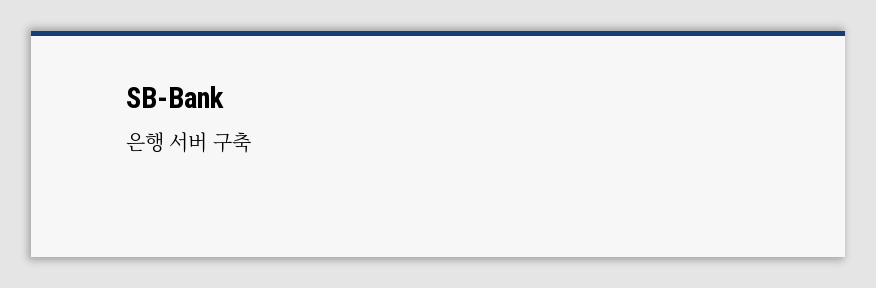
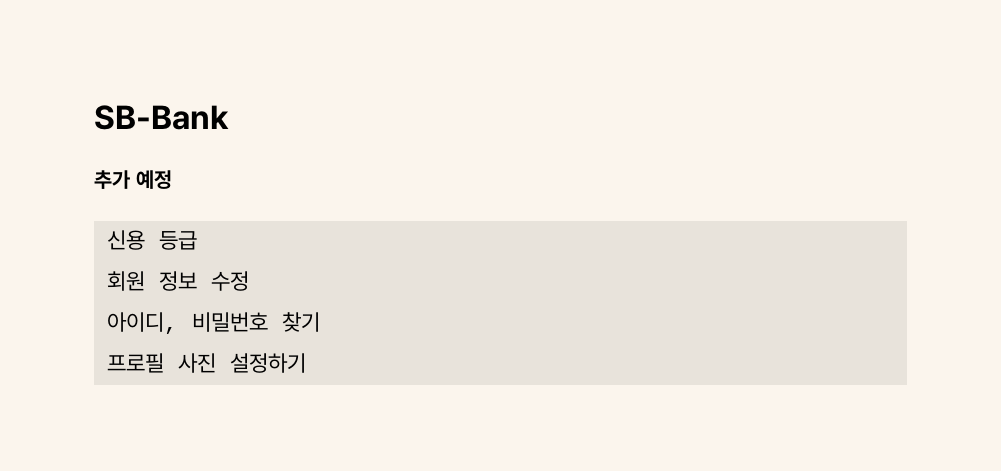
[126,132,251,153] 은행 서버 구축 -> [94,170,172,189] [106,230,197,250] [106,271,249,291] [106,312,320,334] [106,353,306,373] 추가 예정 // 신용 등급 // 회원 정보 수정 // 아이디, 비밀번호 찾기 // 프로필 사진 설정하기

